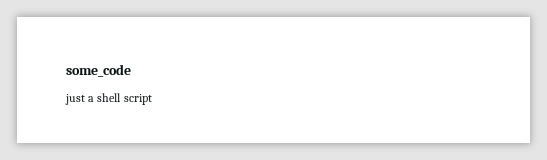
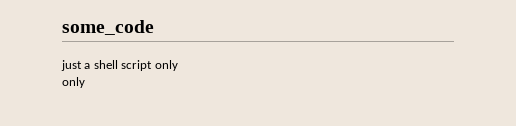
(152, 99) none -> [154,60,178,71] [62,77,85,88] only // only

